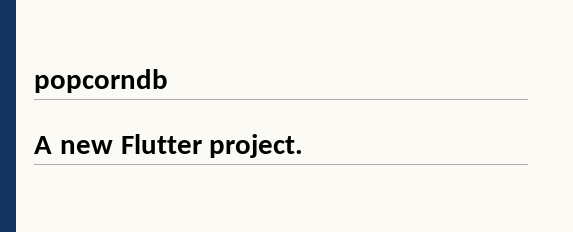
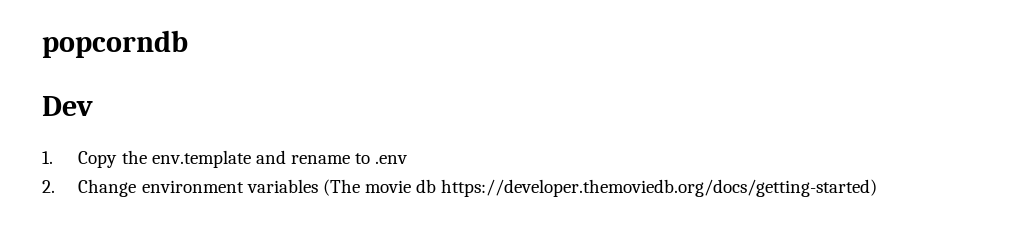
[34,134,304,158] A new Flutter project. -> [42,96,93,116] [42,150,409,168] [42,179,878,197] Dev // 1. Copy the env.template and rename to .env // 2. Change environment variables (The movie db https://developer.themoviedb.org/docs/getting-started)

